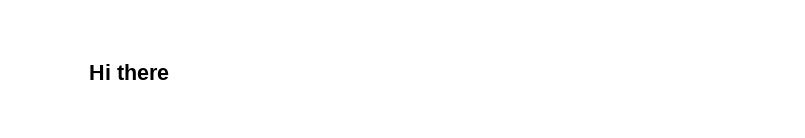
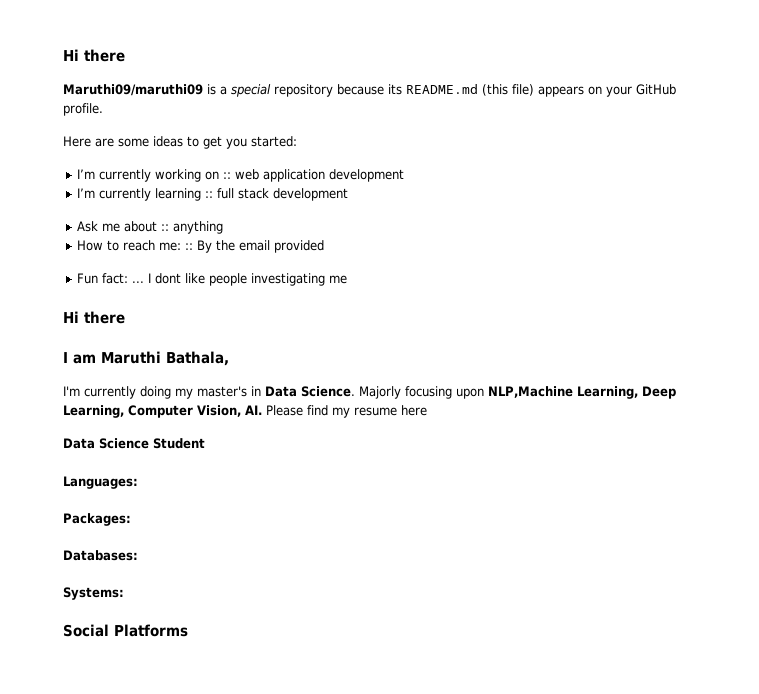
[89,64,169,80] Hi there -> [63,49,125,62] [63,84,676,97] [63,103,103,116] [63,136,297,149] [77,169,405,182] [77,188,349,201] [77,221,224,234] [77,240,325,253] [77,273,348,286] [63,311,125,324] [63,351,229,366] [63,386,676,399] [63,405,427,418] [63,438,205,449] [63,476,138,489] [63,513,131,526] [63,550,138,561] [63,587,124,600] [63,624,188,637] Hi there // Maruthi09/maruthi09 is a special repository because its README.md (this file) appears on your GitHub profile. // Here are some ideas to get you started: // I’m currently working on :: web application development // I’m currently learning :: full stack development // Ask me about :: anything // How to reach me: :: By the email provided // Fun fact: ... I dont like people investigating me // Hi there // I am Maruthi Bathala, // I'm currently doing my master's in Data Science. Majorly focusing upon NLP,Machine Learning, Deep Learning, Computer Vision, AI. Please find my resume here // Data Science Student // Languages: // Packages: // Databases: // Systems: // Social Platforms

